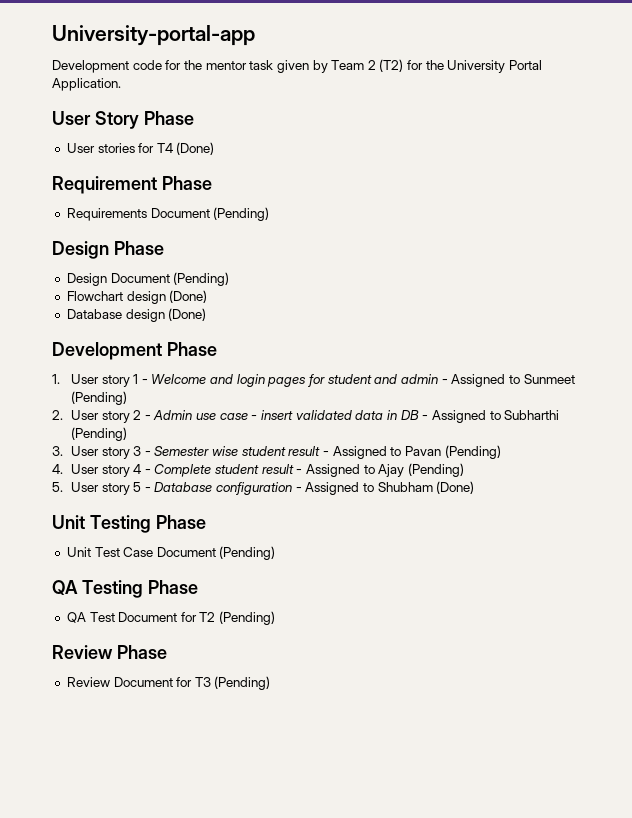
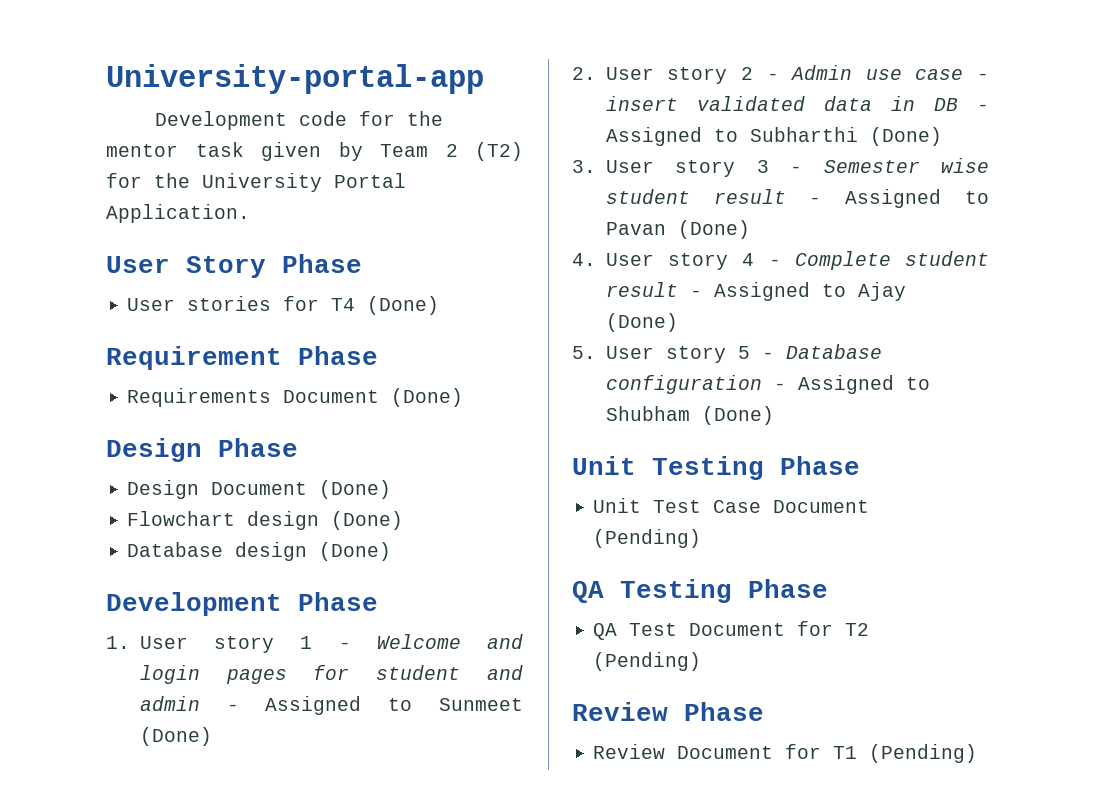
[213,207,270,221] (Pending) -> [391,388,464,407] (Done)
[173,272,230,286] (Pending) -> [319,480,392,499] (Done)
[70,391,127,405] (Pending) -> [139,727,212,746] (Done)
[70,427,127,441] (Pending) -> [869,127,942,146] (Done)
[444,445,501,459] (Pending) -> [677,220,750,239] (Done)
[407,463,464,477] (Pending) -> [605,313,678,332] (Done)
[194,677,211,687] T3 -> [833,746,858,759] T1

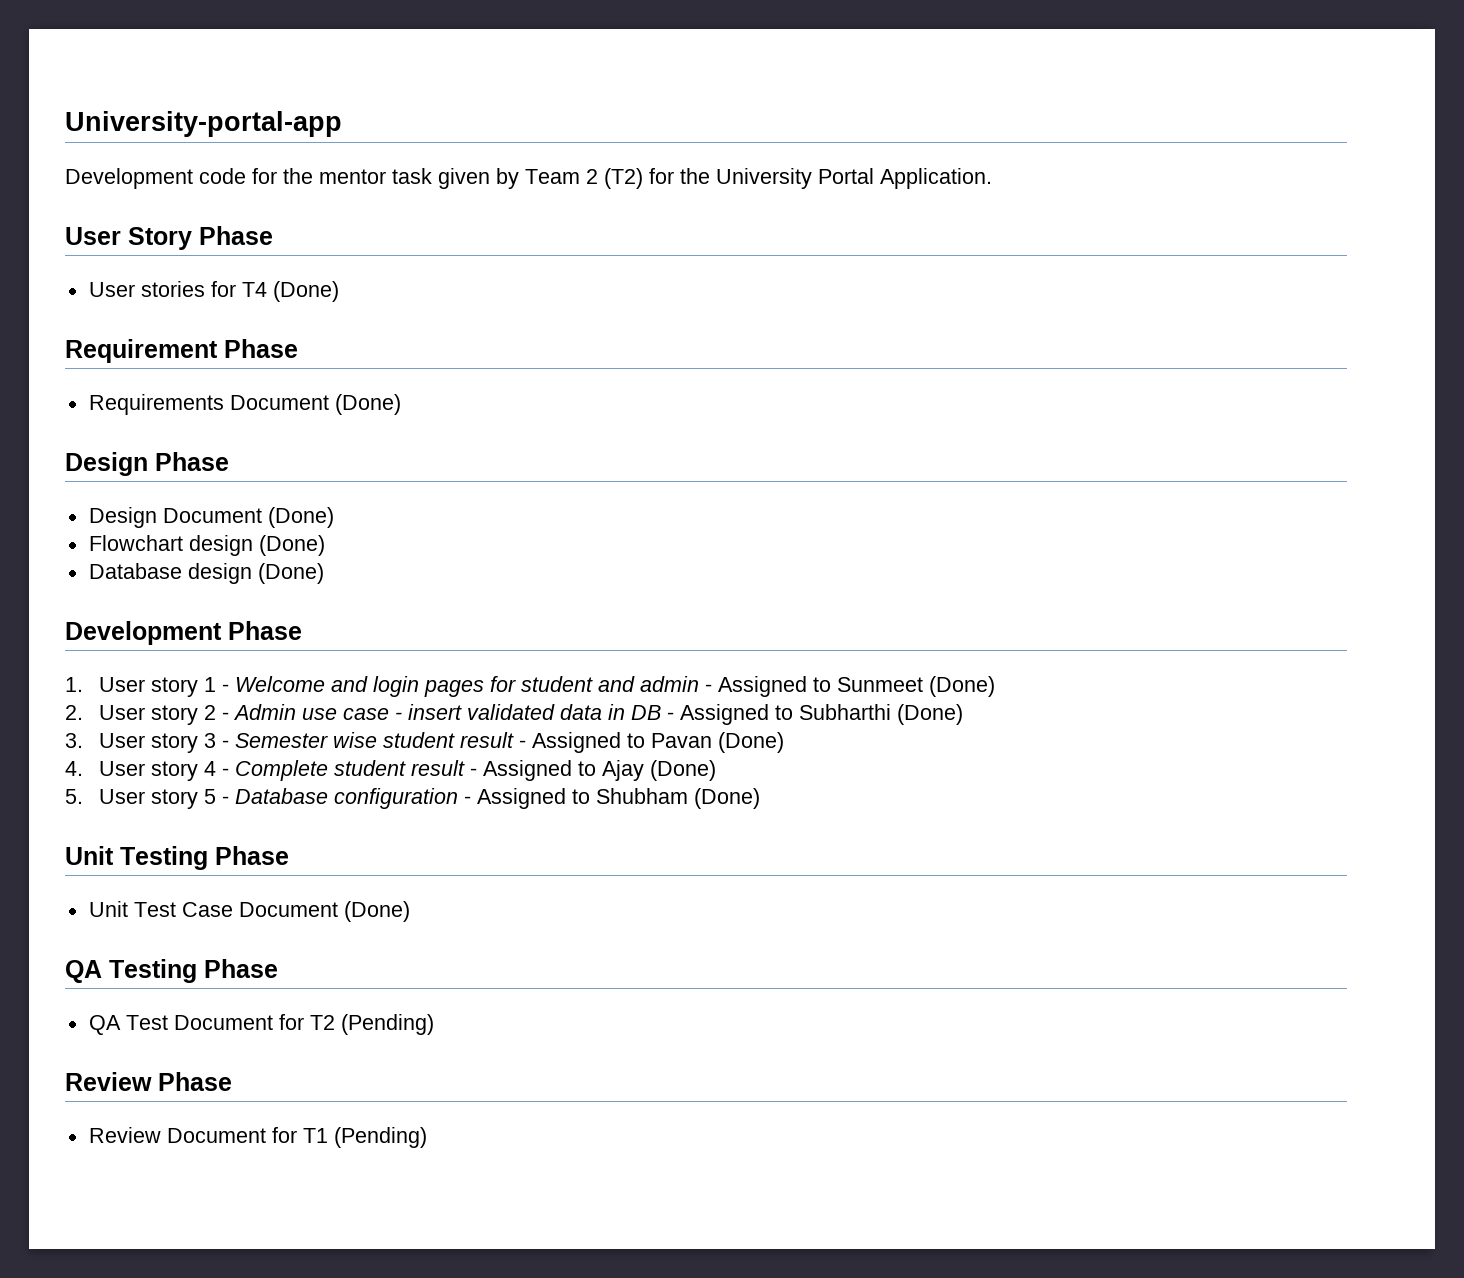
[593,529,702,548] (Pending) -> [343,901,410,922] (Done)

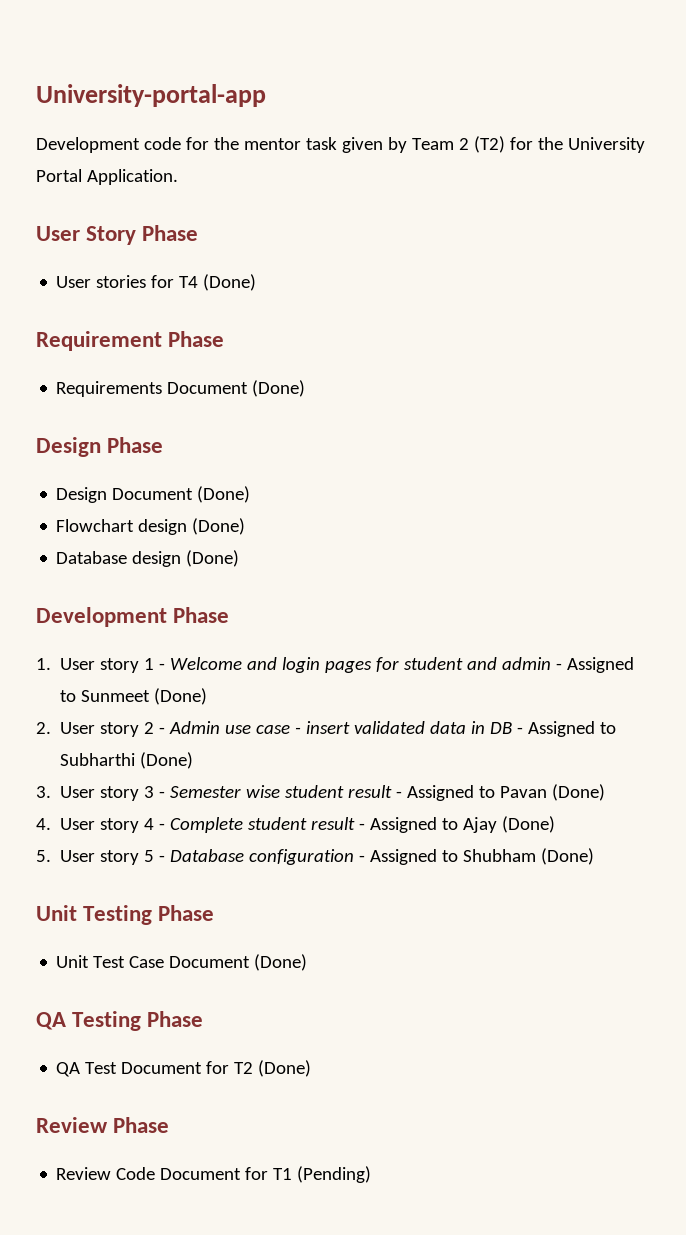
[340,1014,434,1035] (Pending) -> [258,1060,312,1077] (Done)
(161, 1135) none -> [116,1167,156,1180] Code

